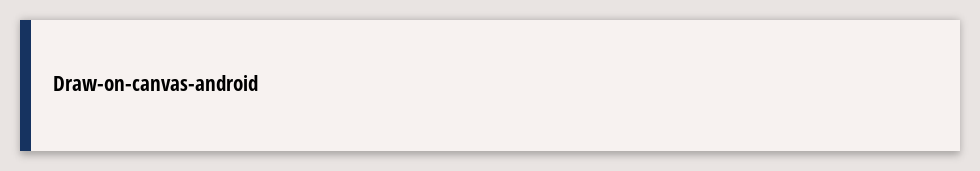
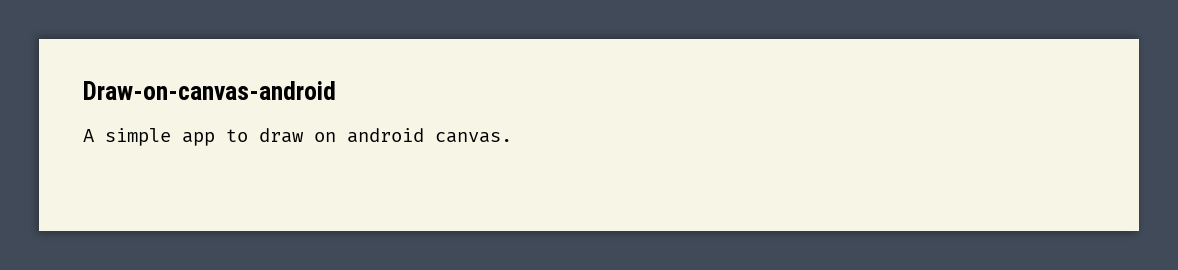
(258, 83) none -> [83,128,512,146] // A simple app to draw on android canvas.

